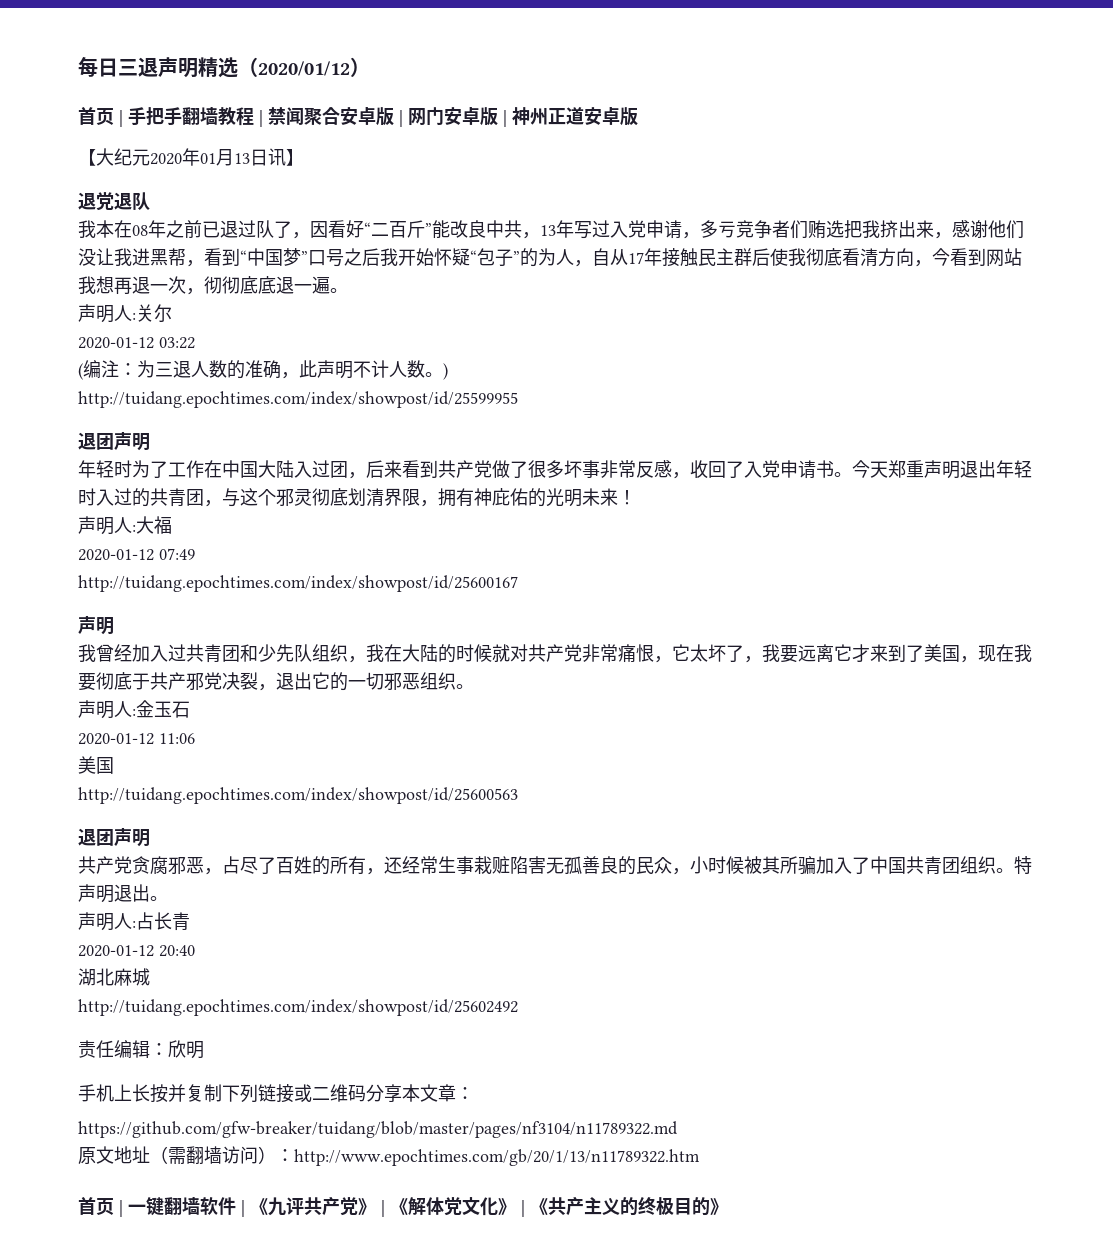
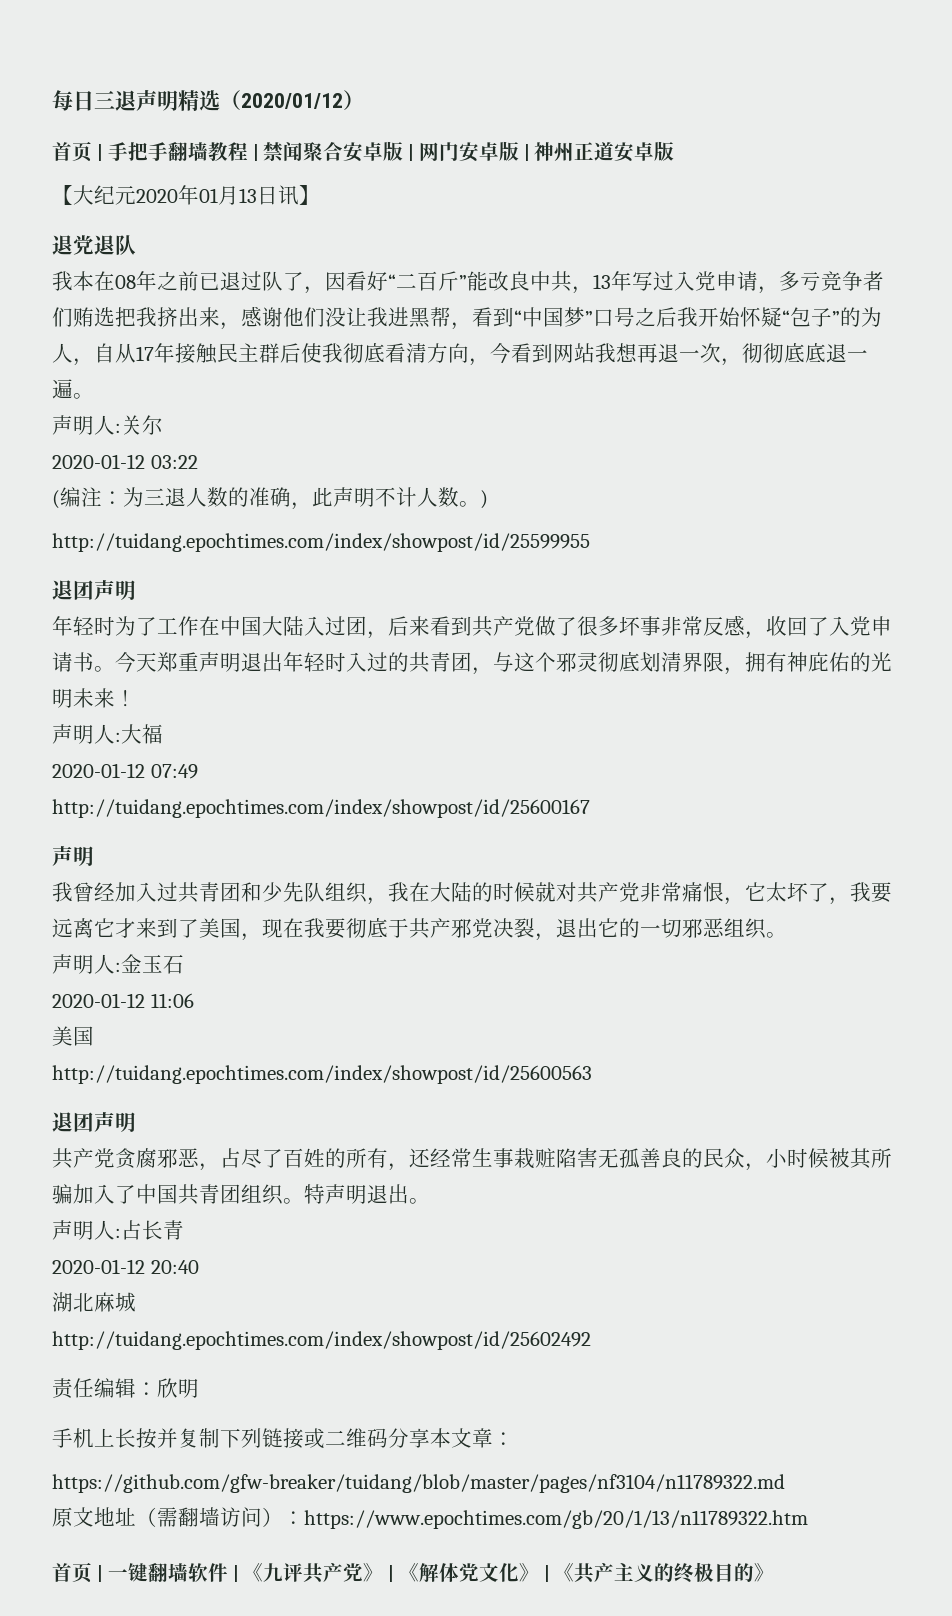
[294,1149,700,1166] http://www.epochtimes.com/gb/20/1/13/n11789322.htm -> [304,1510,808,1529] https://www.epochtimes.com/gb/20/1/13/n11789322.htm

